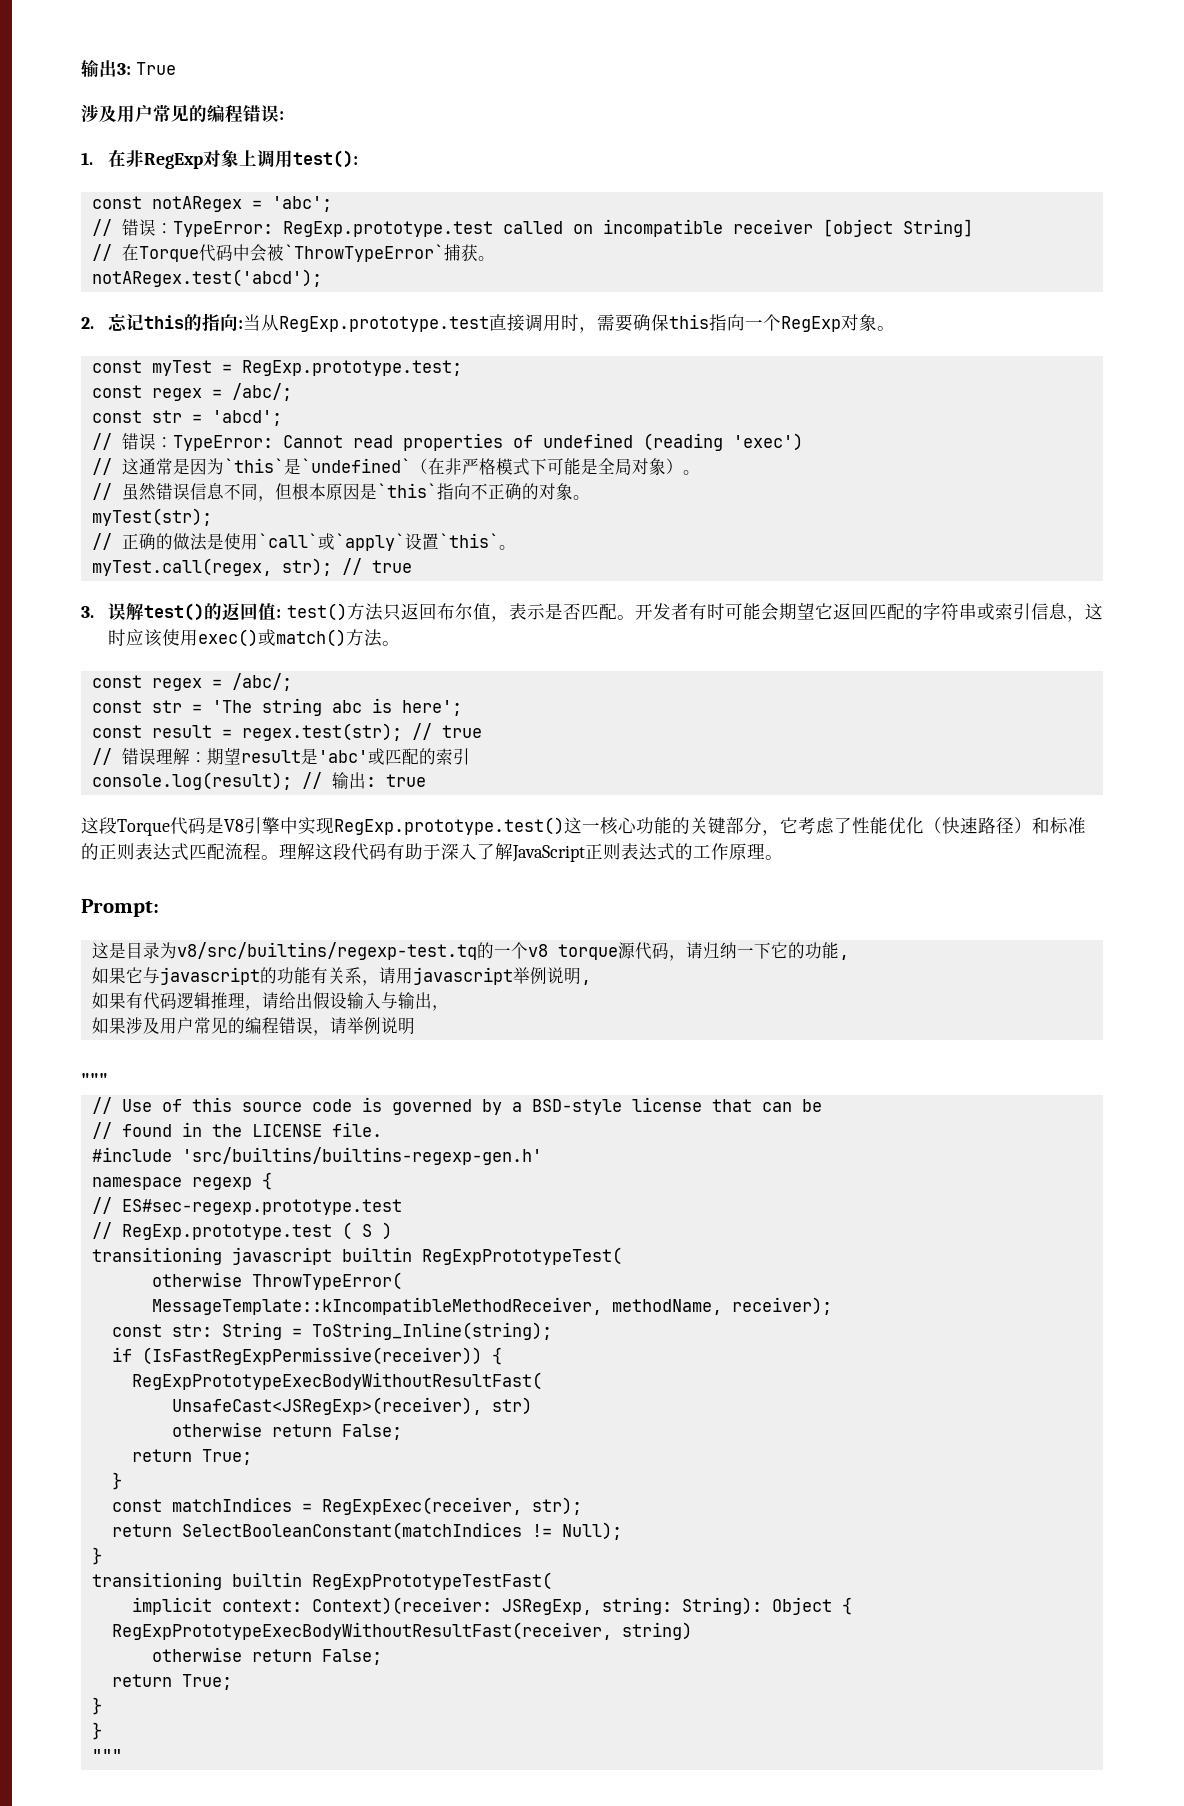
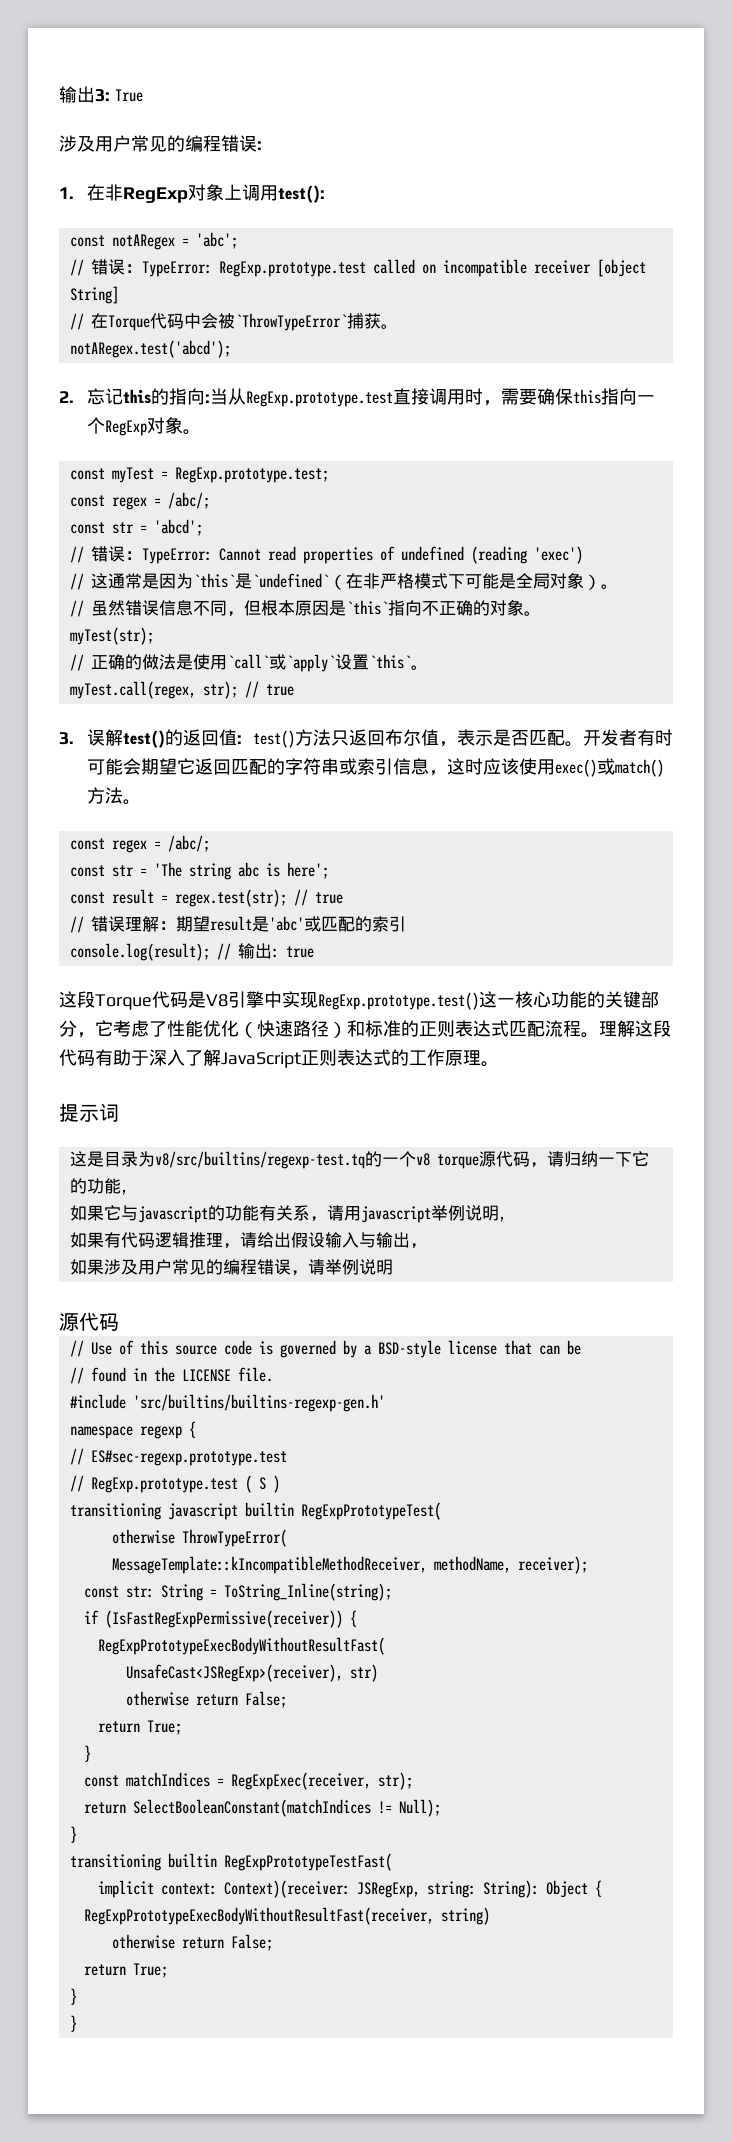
[81,899,159,917] Prompt: -> [59,1103,119,1122] 提示词
[81,1073,108,1087] """ -> [59,1312,119,1331] 源代码
[91,1749,122,1762] // """ -> (77, 2023) none

